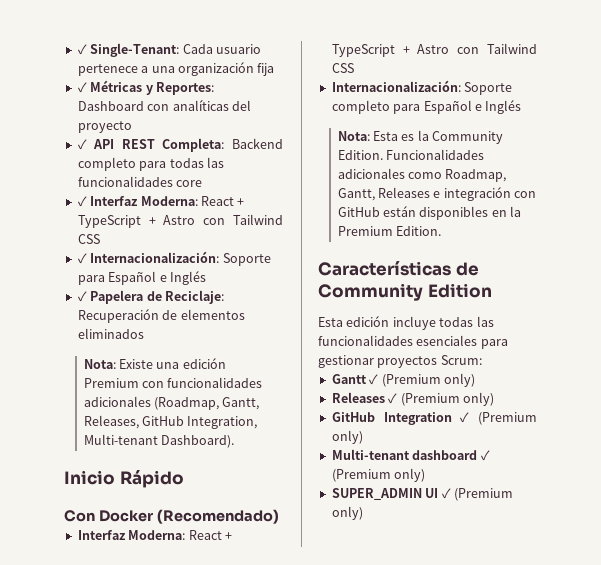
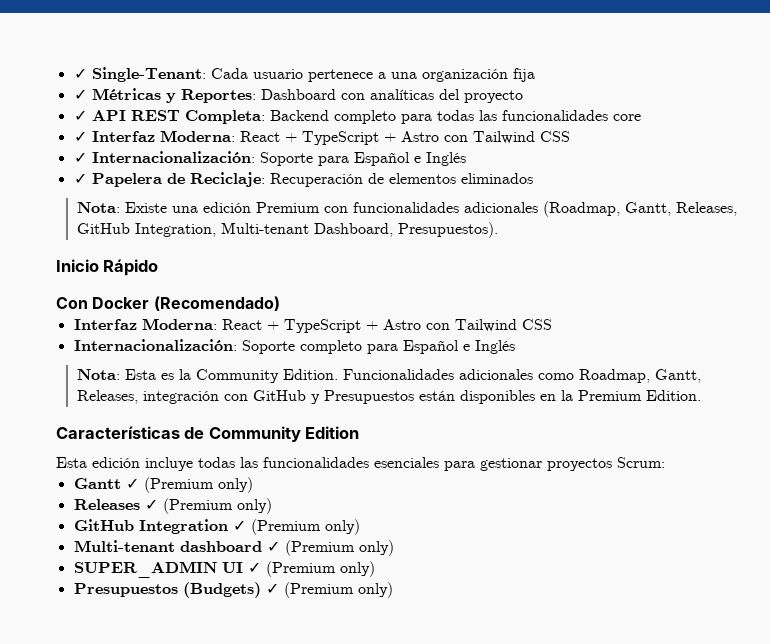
[161,435,235,448] Dashboard). -> [314,222,499,238] Dashboard, Presupuestos).
[378,187,441,198] Releases e -> [77,390,139,404] Releases,
(380, 212) none -> [311,390,415,404] y Presupuestos
(363, 513) none -> [73,582,393,598] // Presupuestos (Budgets) ✓ (Premium only)

